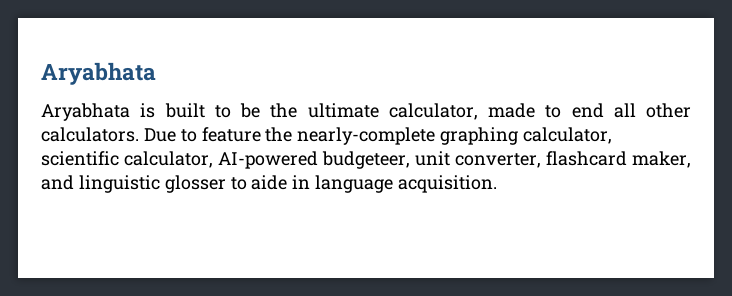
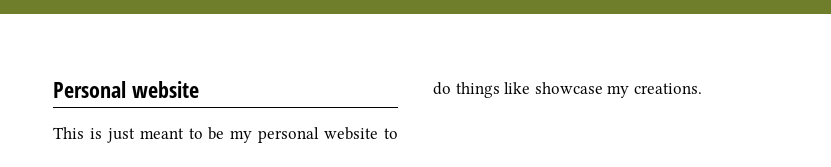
[41,62,156,85] [41,103,691,121] [41,127,613,145] [41,151,691,169] [41,175,498,193] Aryabhata // Aryabhata is built to be the ultimate calculator, made to end all other calculators. Due to feature the nearly-complete graphing calculator, scientific calculator, AI-powered budgeteer, unit converter, flashcard maker, and linguistic glosser to aide in language acquisition. -> [53,81,199,98] [53,127,398,143] [433,82,702,98] Personal website // This is just meant to be my personal website to do things like showcase my creations.

